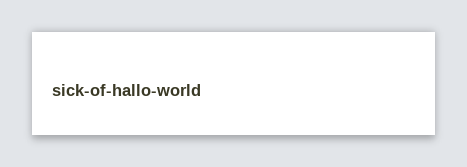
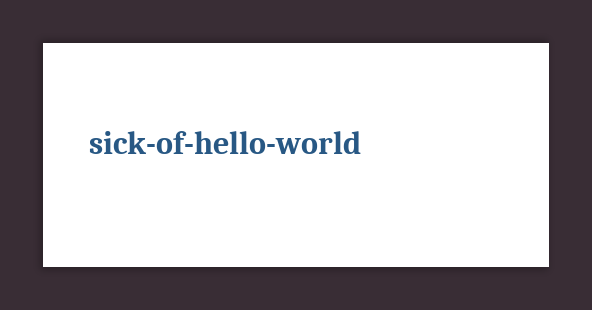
[52,84,201,96] sick-of-hallo-world -> [89,131,361,154] sick-of-hello-world

